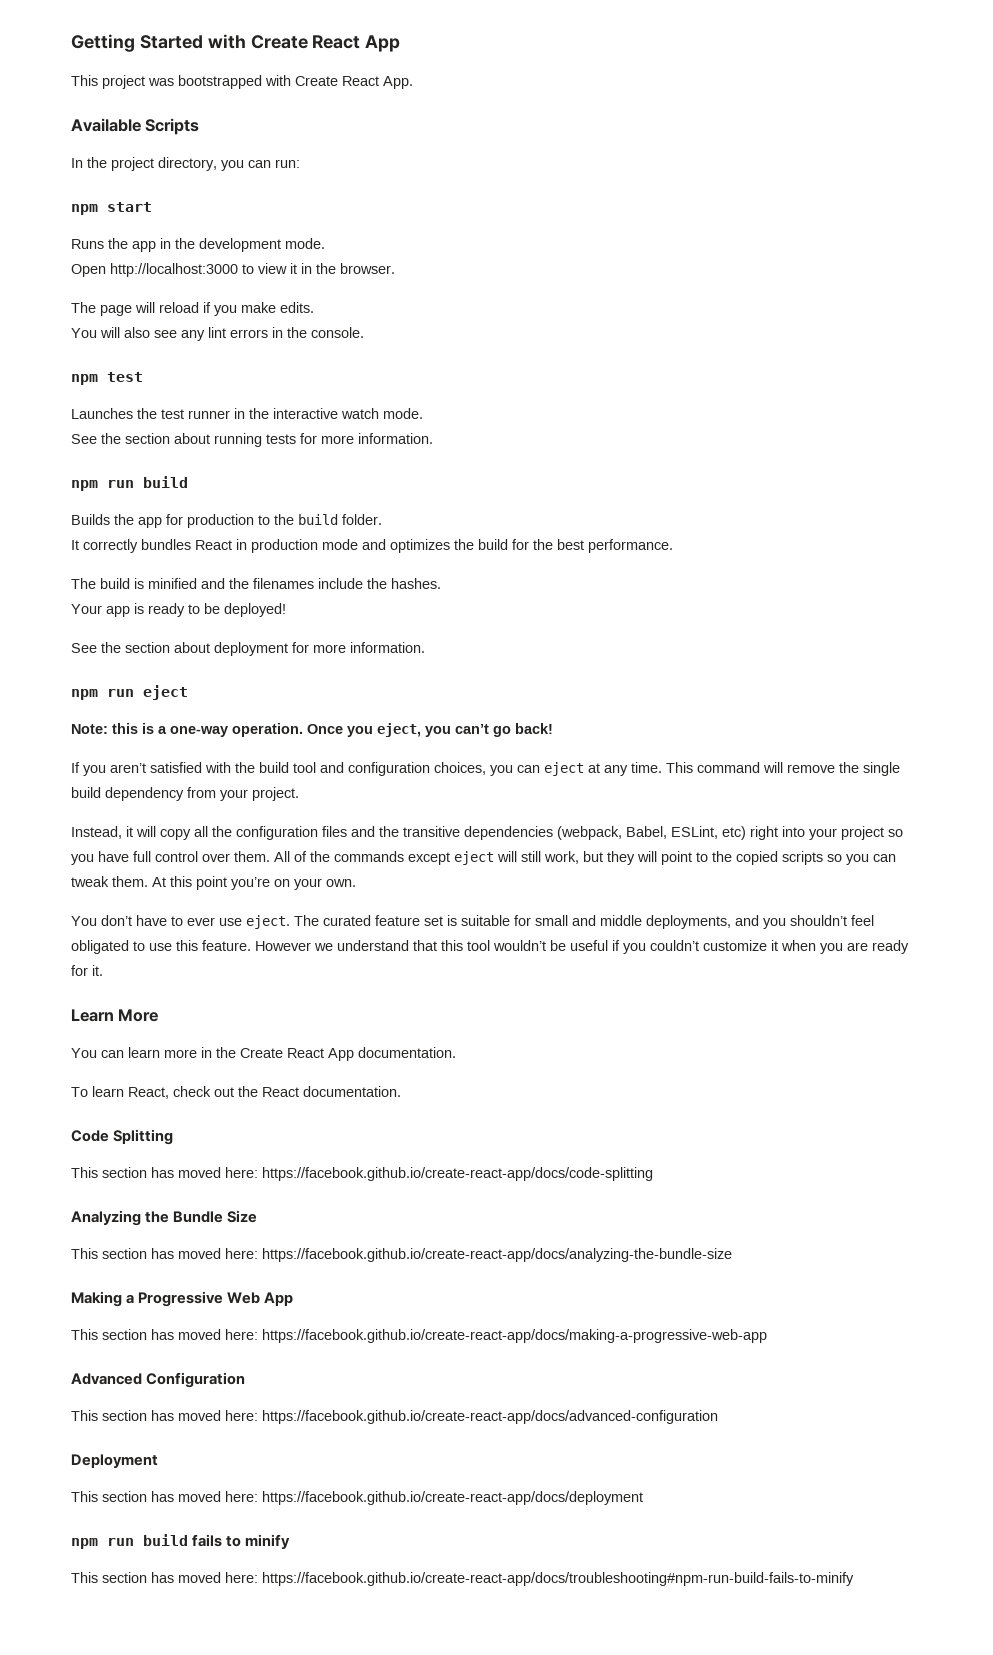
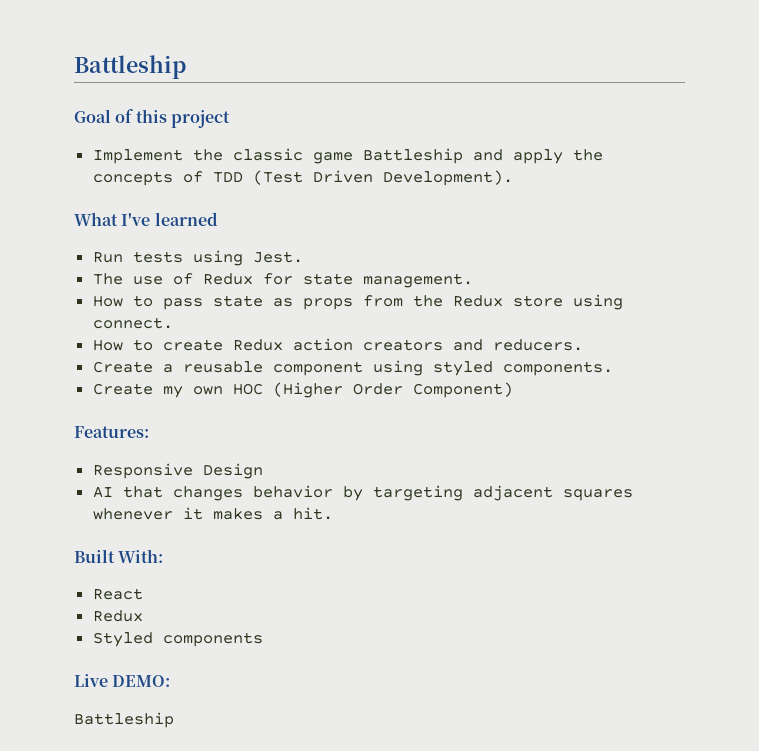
[71,34,401,52] [71,75,413,89] [71,118,200,135] [71,157,300,171] [71,202,152,215] [71,238,325,252] [71,263,395,277] [71,302,314,316] [71,327,364,341] [71,372,143,385] [71,408,423,419] [71,433,433,447] [71,476,188,491] [71,514,382,528] [71,539,673,553] [71,578,441,589] [71,603,286,617] [71,642,425,656] [71,685,188,700] [71,723,553,737] [71,762,900,776] [71,787,299,801] [71,826,903,840] [71,851,896,865] [71,876,356,890] [71,915,874,929] [71,940,909,954] [71,965,103,976] [71,1009,159,1022] [71,1047,456,1061] [71,1086,401,1099] [71,1129,174,1145] [71,1167,653,1181] [71,1210,258,1226] [71,1248,732,1262] [71,1291,294,1307] [71,1329,767,1343] [71,1372,246,1388] [71,1410,718,1424] [71,1454,158,1468] [71,1491,643,1505] [71,1534,291,1549] [71,1572,854,1586] Getting Started with Create React App // This project was bootstrapped with Create React App. // Available Scripts // In the project directory, you can run: // npm start // Runs the app in the development mode. // Open http://localhost:3000 to view it in the browser. // The page will reload if you make edits. // You will also see any lint errors in the console. // npm test // Launches the test runner in the interactive watch mode. // See the section about running tests for more information. // npm run build // Builds the app for production to the build folder. // It correctly bundles React in production mode and optimizes the build for the best performance. // The build is minified and the filenames include the hashes. // Your app is ready to be deployed! // See the section about deployment for more information. // npm run eject // Note: this is a one-way operation. Once you eject, you can’t go back! // If you aren’t satisfied with the build tool and configuration choices, you can eject at any time. This command will remove the single build dependency from your project. // Instead, it will copy all the configuration files and the transitive dependencies (webpack, Babel, ESLint, etc) right into your project so you have full control over them. All of the commands except eject will still work, but they will point to the copied scripts so you can tweak them. At this point you’re on your own. // You don’t have to ever use eject. The curated feature set is suitable for small and middle deployments, and you shouldn’t feel obligated to use this feature. However we understand that this tool wouldn’t be useful if you couldn’t customize it when you are ready for it. // Learn More // You can learn more in the Create React App documentation. // To learn React, check out the React documentation. // Code Splitting // This section has moved here: https://facebook.github.io/create-react-app/docs/code-splitting // Analyzing the Bundle Size // This section has moved here: https://facebook.github.io/create-react-app/docs/analyzing-the-bundle-size // Making a Progressive Web App // This section has moved here: https://facebook.github.io/create-react-app/docs/making-a-progressive-web-app // Advanced Configuration // This section has moved here: https://facebook.github.io/create-react-app/docs/advanced-configuration // Deployment // This section has moved here: https://facebook.github.io/create-react-app/docs/deployment // npm run build fails to minify // This section has moved here: https://facebook.github.io/create-react-app/docs/troubleshooting#npm-run-build-fails-to-minify -> [74,55,186,79] [74,109,230,128] [92,148,603,164] [92,170,513,186] [74,212,218,226] [92,250,303,266] [92,273,473,288] [92,294,623,310] [92,317,173,329] [92,338,583,351] [92,360,613,376] [92,382,513,398] [74,426,149,438] [92,463,263,479] [92,485,633,501] [92,507,333,520] [74,549,164,563] [92,588,143,600] [92,610,143,622] [92,632,263,647] [74,674,171,687] [74,712,174,728] Battleship // Goal of this project // Implement the classic game Battleship and apply the concepts of TDD (Test Driven Development). // What I've learned // Run tests using Jest. // The use of Redux for state management. // How to pass state as props from the Redux store using connect. // How to create Redux action creators and reducers. // Create a reusable component using styled components. // Create my own HOC (Higher Order Component) // Features: // Responsive Design // AI that changes behavior by targeting adjacent squares whenever it makes a hit. // Built With: // React // Redux // Styled components // Live DEMO: // Battleship

